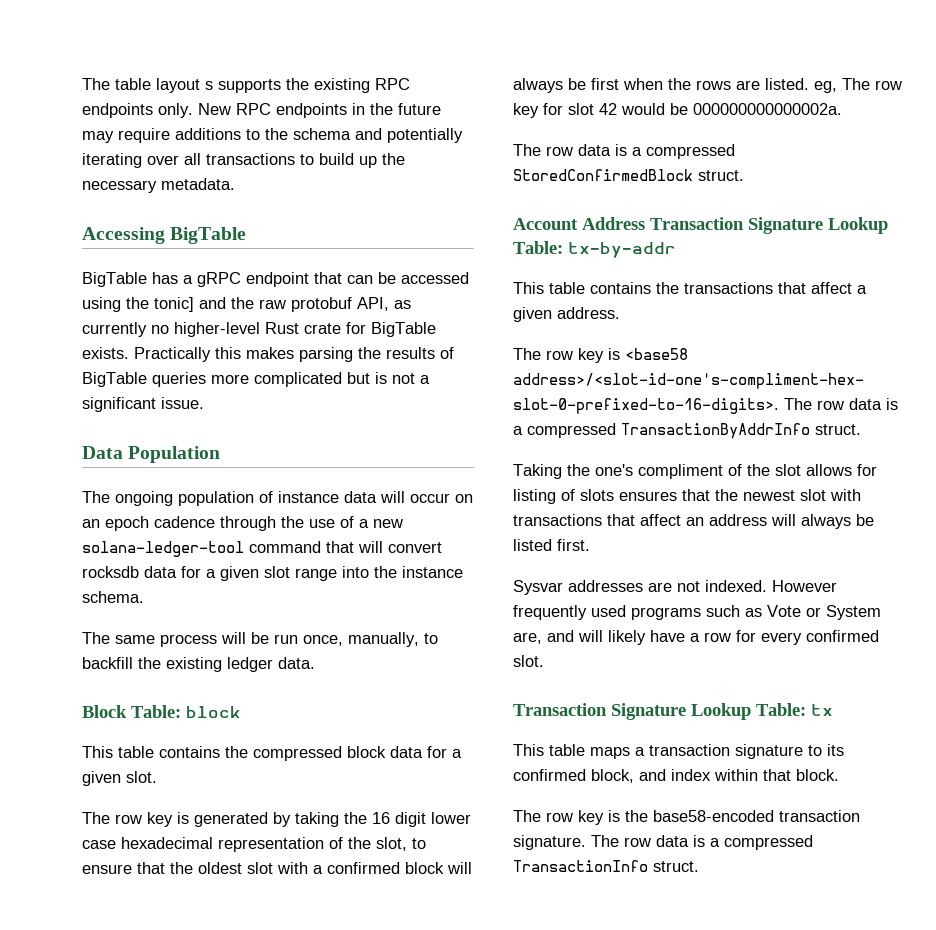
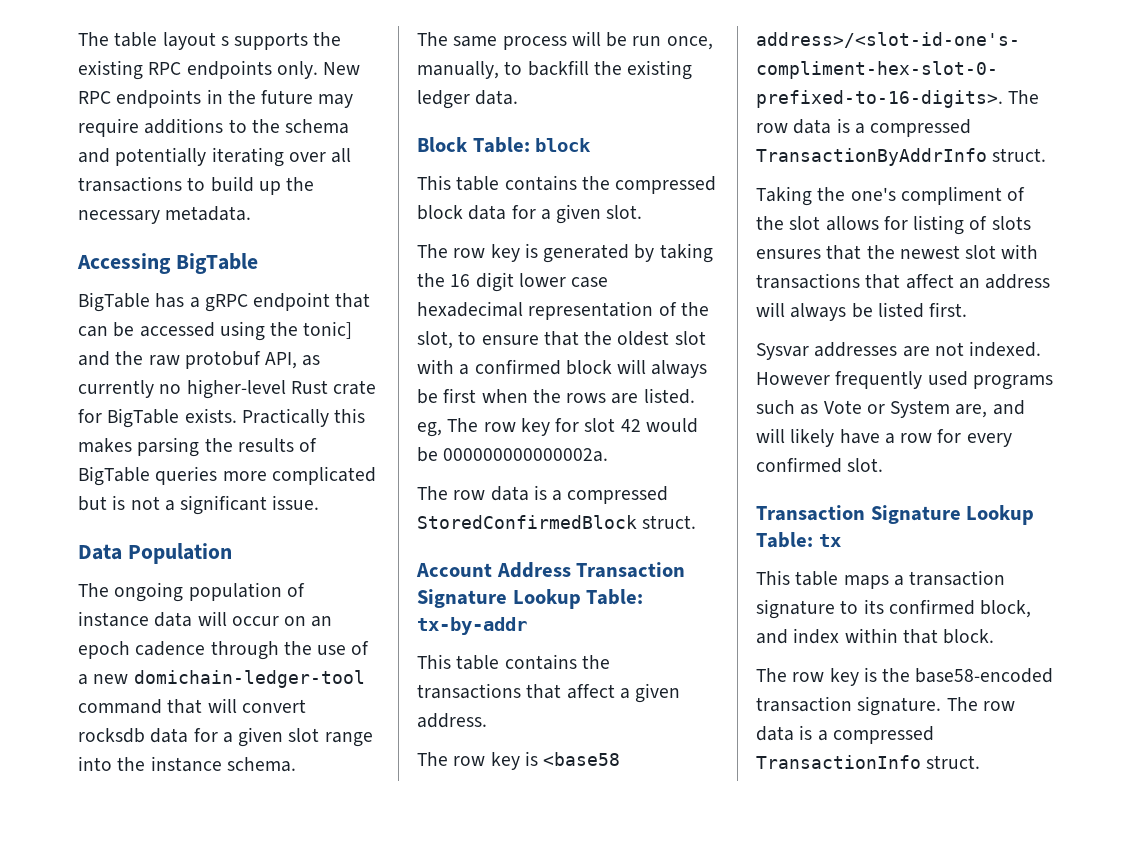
[82,541,244,557] solana-ledger-tool -> [133,670,365,688] domichain-ledger-tool

